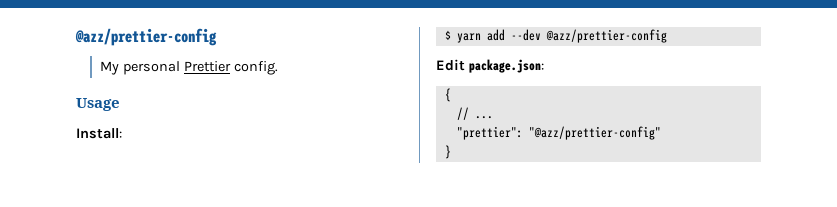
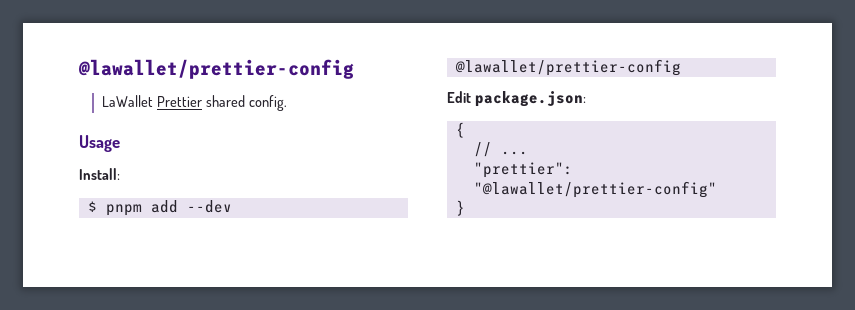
[75,28,217,46] [100,61,231,75] @azz/prettier-config // My personal Prettier -> [79,59,354,79] [101,95,245,107] @lawallet/prettier-config // LaWallet Prettier shared
[456,33,481,43] yarn -> [105,204,142,216] pnpm
[545,29,667,43] @azz/prettier-config -> [454,59,681,76] @lawallet/prettier-config
[528,126,661,140] "@azz/prettier-config" -> [473,181,717,198] "@lawallet/prettier-config"

